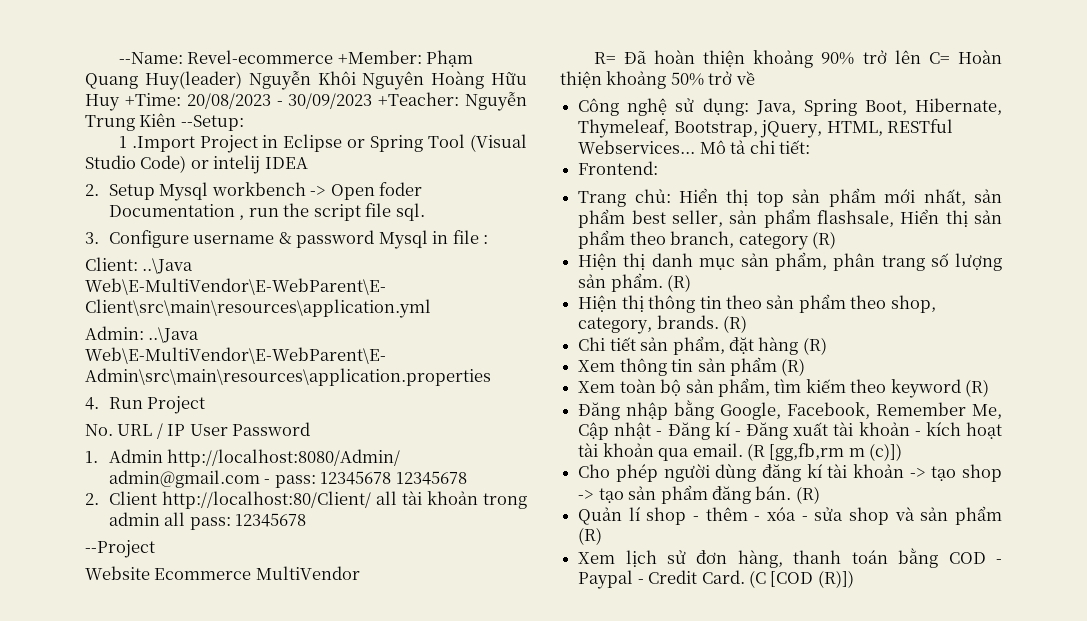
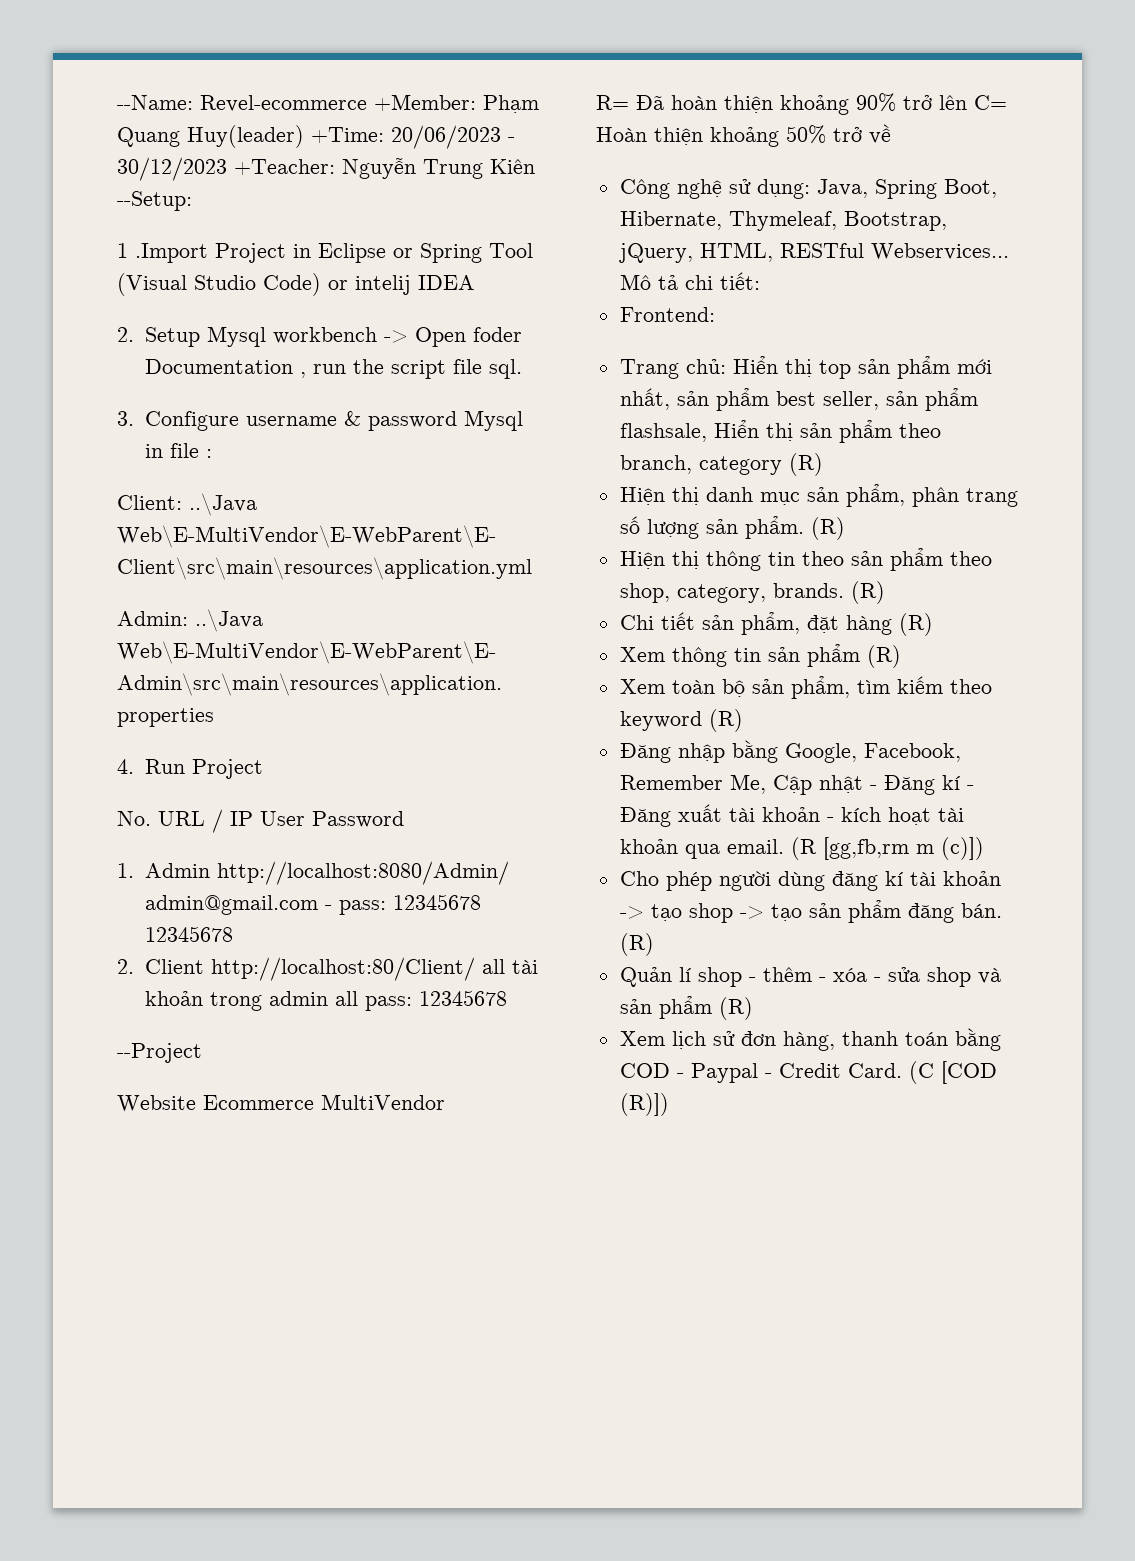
[248,71,527,90] [85,93,373,111] Nguyễn Khôi Nguyên Hoàng Hữu Huy +Time: 20/08/2023 - 30/09/2023 -> [311,125,515,149] [117,157,227,181] +Time: 20/06/2023 - 30/12/2023

